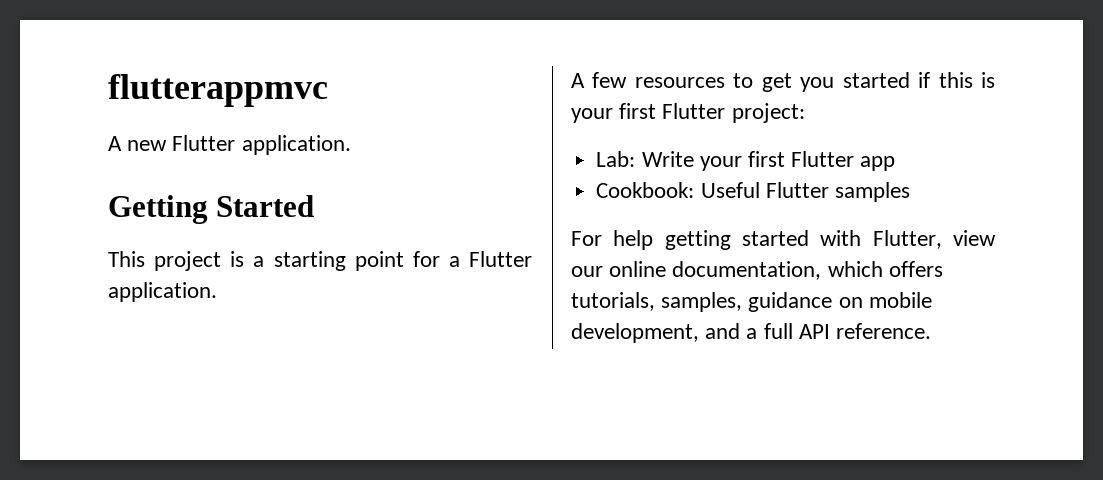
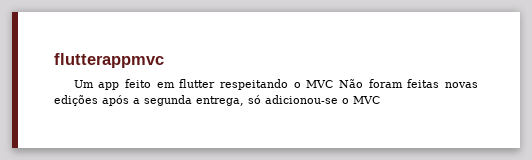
[108,135,351,155] [108,195,315,224] [108,251,532,271] [108,282,217,302] [571,72,995,92] [571,103,805,123] [596,151,896,171] [596,182,910,202] [571,230,996,250] [571,261,943,280] [571,292,932,312] [571,323,932,343] A new Flutter application. // Getting Started // This project is a starting point for a Flutter application. // A few resources to get you started if this is your first Flutter project: // Lab: Write your first Flutter app // Cookbook: Useful Flutter samples // For help getting started with Flutter, view our online documentation, which offers tutorials, samples, guidance on mobile development, and a full API reference. -> [73,79,478,90] [54,95,380,106] Um app feito em flutter respeitando o MVC Não foram feitas novas edições após a segunda entrega, só adicionou-se o MVC

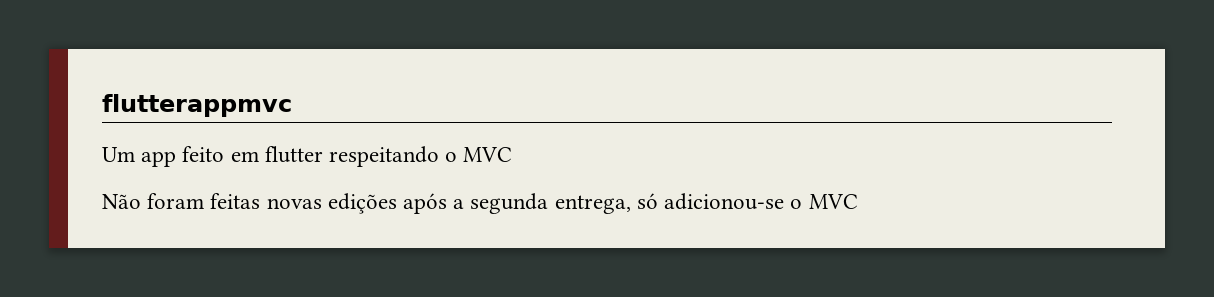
(334, 84) none -> (513, 154) //

